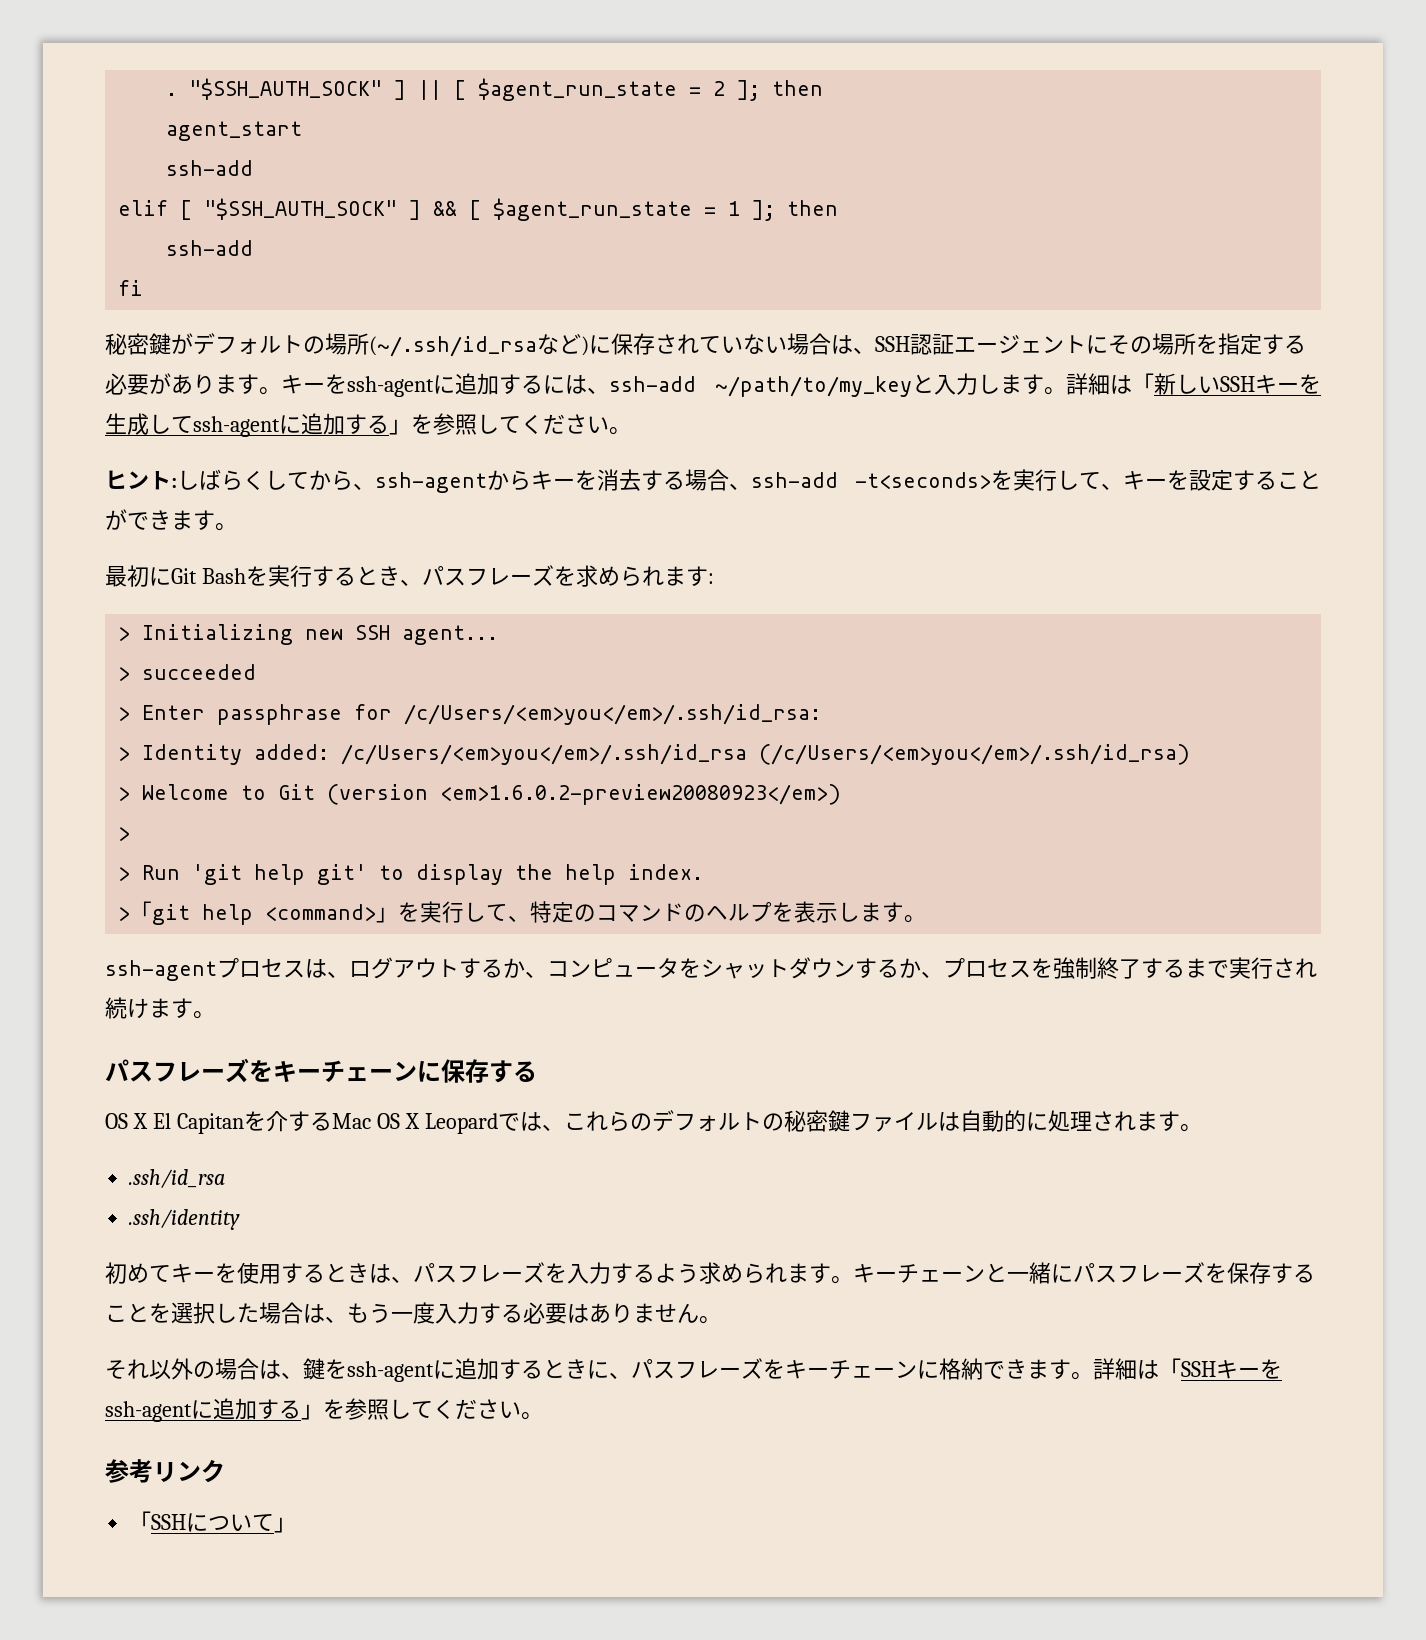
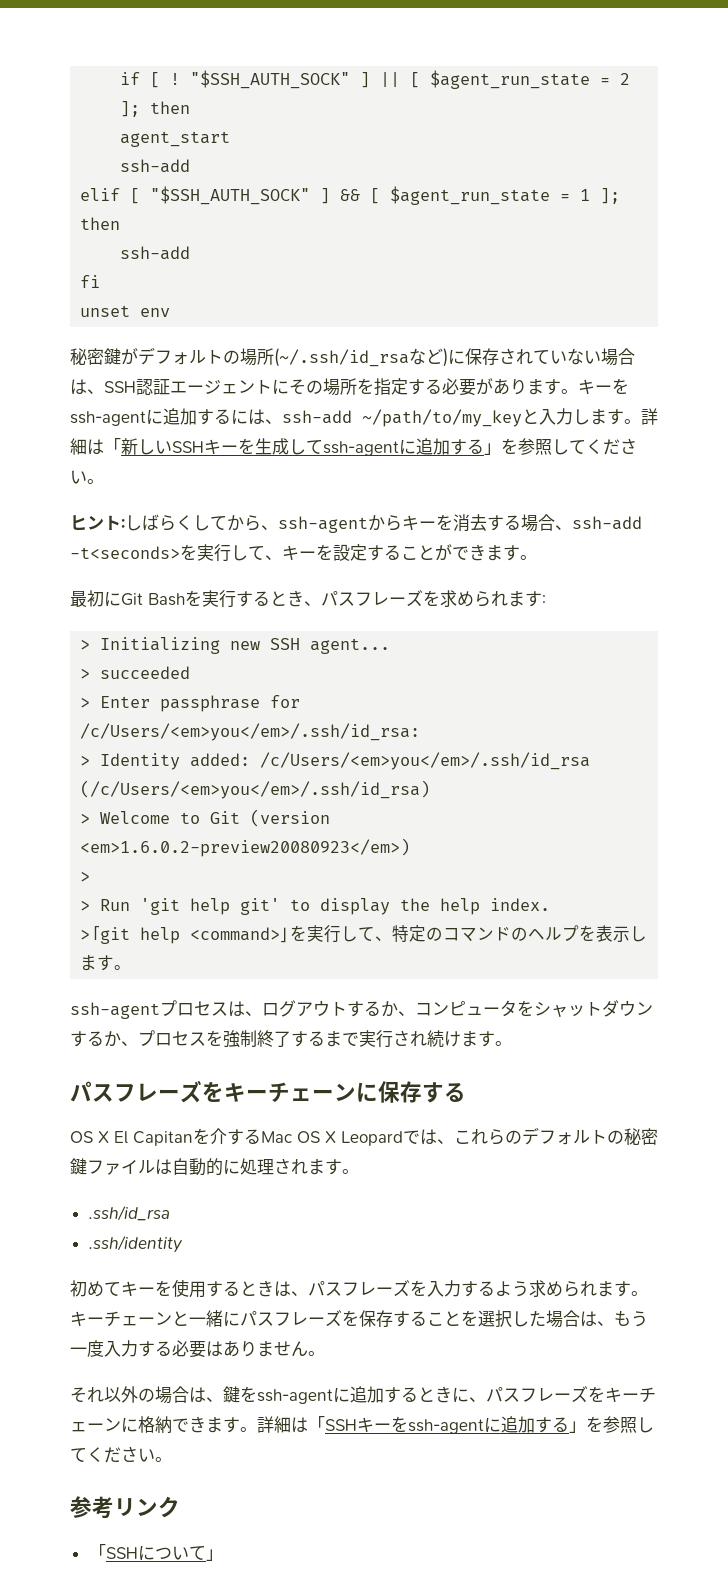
[166,93,178,96] . -> [120,72,181,88] if [ !
(144, 288) none -> [80,305,171,317] // unset env

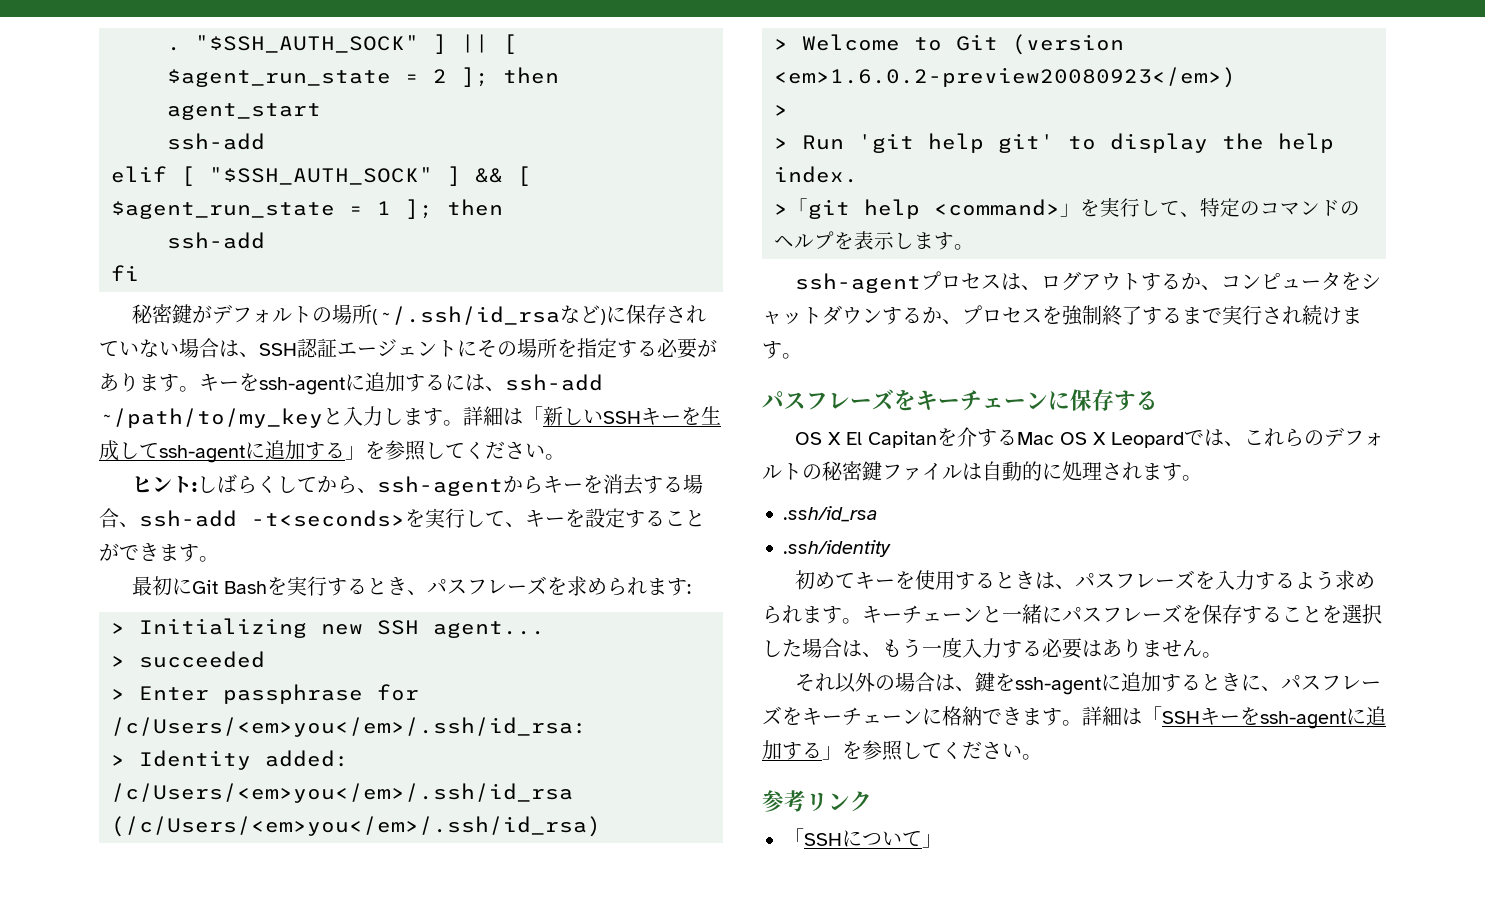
[120,72,181,88] if [ ! -> [167,47,181,51] .
[80,305,171,317] // unset env -> (139, 273) none

